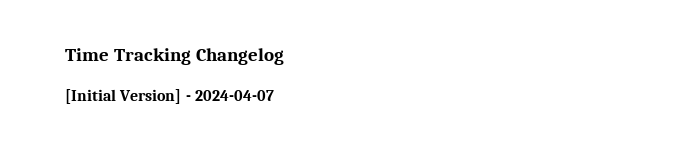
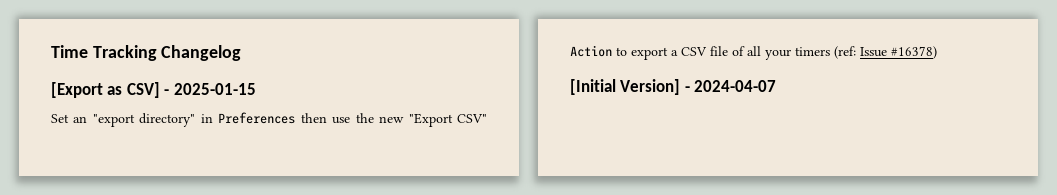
(284, 56) none -> [51,82,256,98] [51,112,487,127] [570,45,937,60] // [Export as CSV] - 2025-01-15 // Set an "export directory" in Preferences then use the new "Export CSV" Action to export a CSV file of all your timers (ref: Issue #16378)

